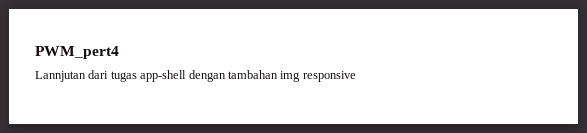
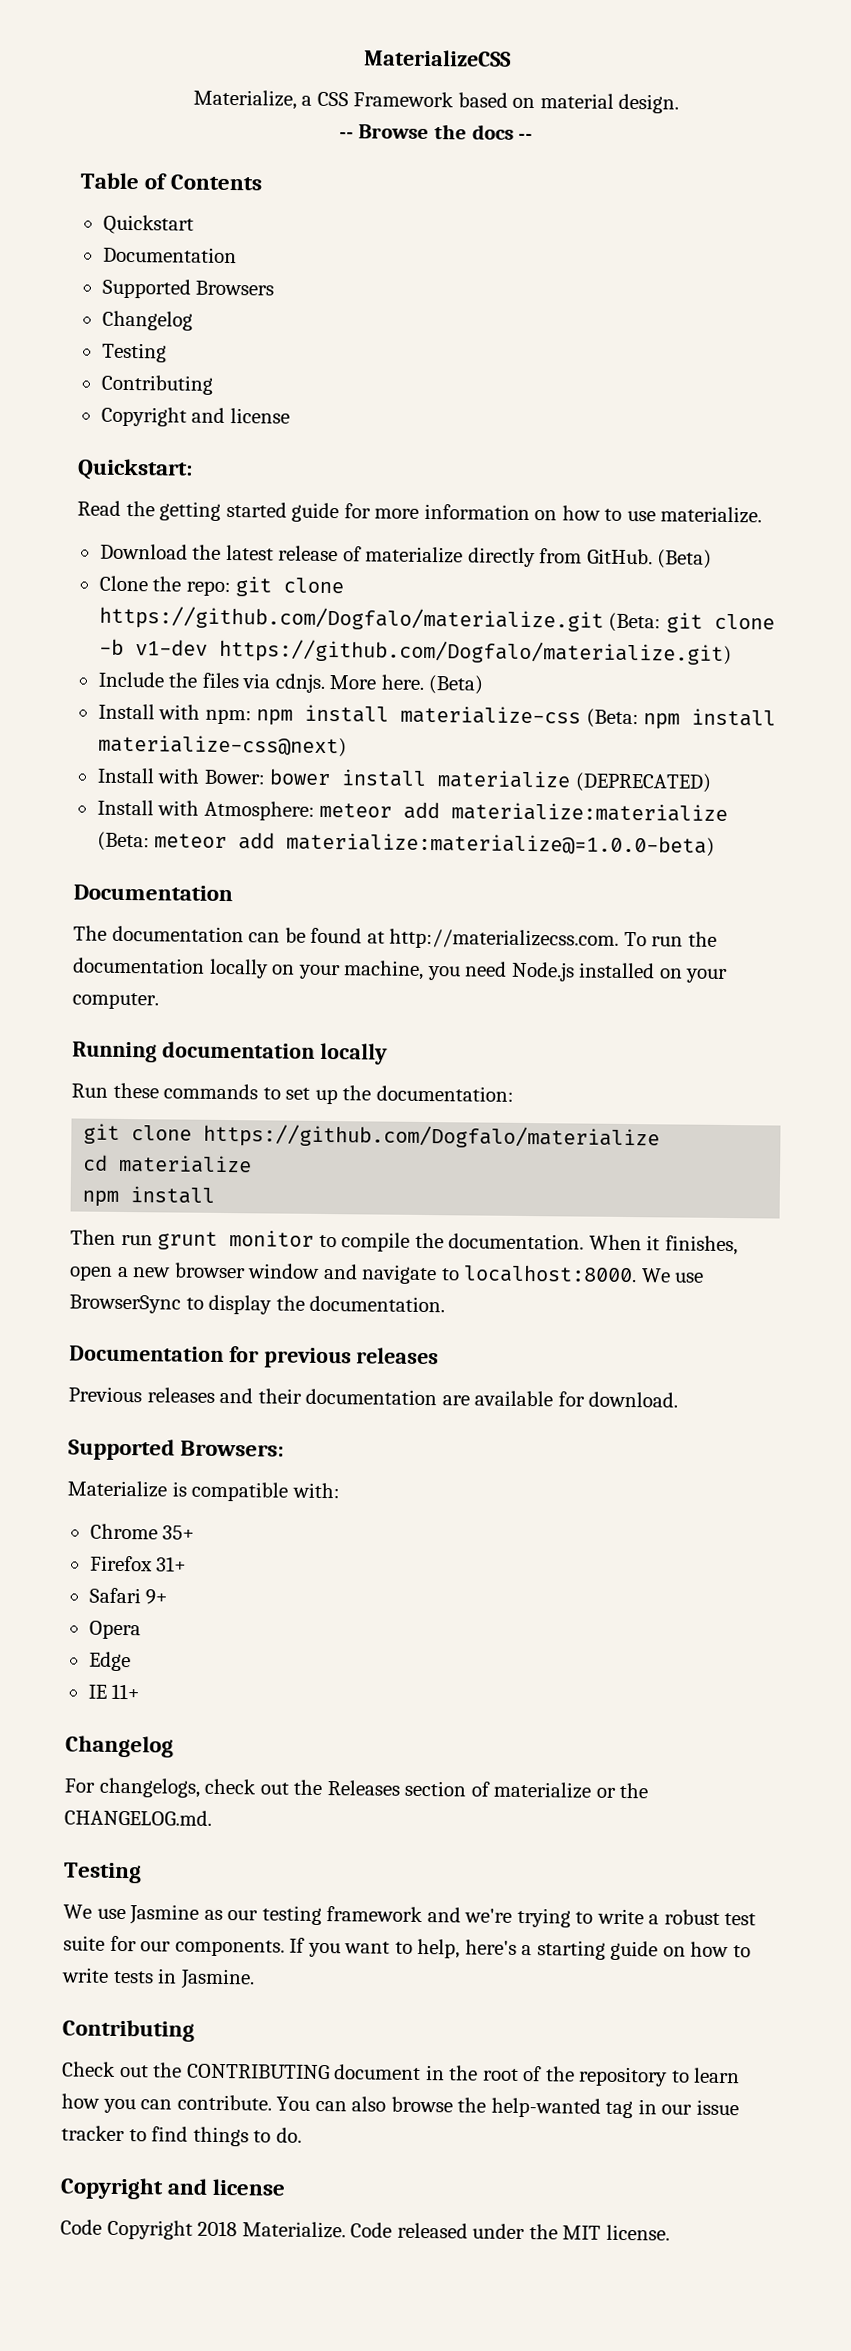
[35,46,119,59] [35,70,356,82] PWM_pert4 // Lannjutan dari tugas app-shell dengan tambahan img responsive -> [363,49,512,67] [192,89,680,114] [338,124,534,141] [80,172,263,191] [102,214,194,235] [102,246,237,264] [101,278,275,299] [101,310,193,331] [101,342,167,363] [100,374,213,395] [100,406,290,427] [77,458,193,481] [77,500,763,524] [99,543,713,569] [98,575,345,597] [98,605,775,633] [98,638,732,667] [97,671,484,695] [97,703,777,730] [97,734,347,758] [96,767,712,793] [96,799,729,822] [96,831,716,857] [73,884,233,902] [73,925,717,950] [73,957,729,983] [72,992,159,1010] [72,1041,388,1065] [71,1082,514,1105] [83,1123,661,1151] [83,1154,253,1174] [82,1186,216,1207] [70,1229,738,1256] [69,1262,705,1285] [69,1294,446,1315] [69,1345,440,1369] [68,1386,679,1408] [68,1438,285,1461] [67,1480,340,1502] [89,1523,196,1540] [89,1555,188,1572] [88,1587,169,1605] [88,1620,141,1640] [88,1651,131,1672] [87,1683,141,1700] [65,1735,174,1758] [64,1777,649,1799] [64,1809,212,1826] [63,1862,142,1884] [63,1904,757,1928] [63,1935,752,1961] [61,1967,255,1990] [62,2019,195,2042] [62,2061,741,2087] [61,2093,739,2119] [61,2125,302,2147] [60,2177,287,2200] [60,2219,670,2241] MaterializeCSS // Materialize, a CSS Framework based on material design. // -- Browse the docs -- // Table of Contents // Quickstart // Documentation // Supported Browsers // Changelog // Testing // Contributing // Copyright and license // Quickstart: // Read the getting started guide for more information on how to use materialize. // Download the latest release of materialize directly from GitHub. (Beta) // Clone the repo: git clone https://github.com/Dogfalo/materialize.git (Beta: git clone -b v1-dev https://github.com/Dogfalo/materialize.git) // Include the files via cdnjs. More here. (Beta) // Install with npm: npm install materialize-css (Beta: npm install materialize-css@next) // Install with Bower: bower install materialize (DEPRECATED) // Install with Atmosphere: meteor add materialize:materialize (Beta: meteor add materialize:materialize@=1.0.0-beta) // Documentation // The documentation can be found at http://materializecss.com. To run the documentation locally on your machine, you need Node.js installed on your computer. // Running documentation locally // Run these commands to set up the documentation: // git clone https://github.com/Dogfalo/materialize // cd materialize // npm install // Then run grunt monitor to compile the documentation. When it finishes, open a new browser window and navigate to localhost:8000. We use BrowserSync to display the documentation. // Documentation for previous releases // Previous releases and their documentation are available for download. // Supported Browsers: // Materialize is compatible with: // Chrome 35+ // Firefox 31+ // Safari 9+ // Opera // Edge // IE 11+ // Changelog // For changelogs, check out the Releases section of materialize or the CHANGELOG.md. // Testing // We use Jasmine as our testing framework and we're trying to write a robust test suite for our components. If you want to help, here's a starting guide on how to write tests in Jasmine. // Contributing // Check out the CONTRIBUTING document in the root of the repository to learn how you can contribute. You can also browse the help-wanted tag in our issue tracker to find things to do. // Copyright and license // Code Copyright 2018 Materialize. Code released under the MIT license.

